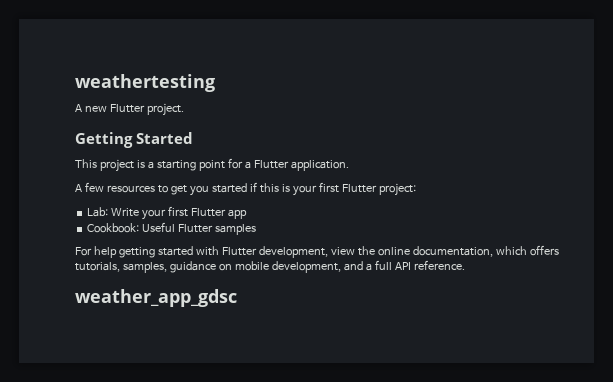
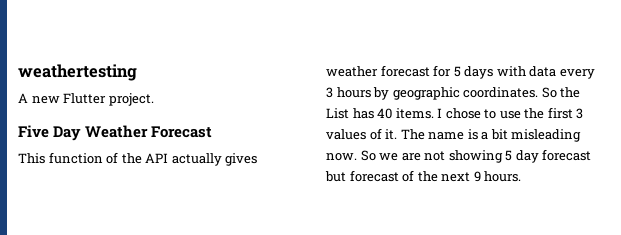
[75,132,194,148] [75,158,349,172] [75,182,416,196] [87,206,247,220] [87,222,257,235] [75,245,559,258] [75,260,465,273] [75,289,237,307] Getting Started // This project is a starting point for a Flutter application. // A few resources to get you started if this is your first Flutter project: // Lab: Write your first Flutter app // Cookbook: Useful Flutter samples // For help getting started with Flutter development, view the online documentation, which offers tutorials, samples, guidance on mobile development, and a full API reference. // weather_app_gdsc -> [18,125,213,141] [18,152,258,166] [326,65,595,79] [326,87,581,100] [326,107,584,119] [326,128,582,142] [326,149,592,163] [325,170,522,182] Five Day Weather Forecast // This function of the API actually gives weather forecast for 5 days with data every 3 hours by geographic coordinates. So the List has 40 items. I chose to use the first 3 values of it. The name is a bit misleading now. So we are not showing 5 day forecast but forecast of the next 9 hours.

